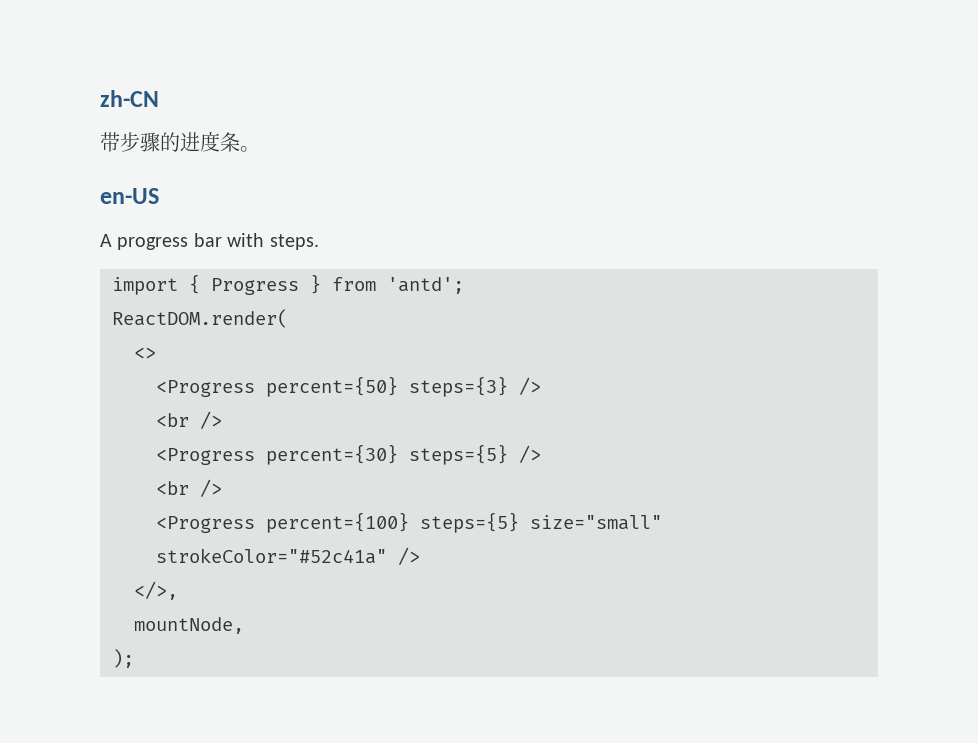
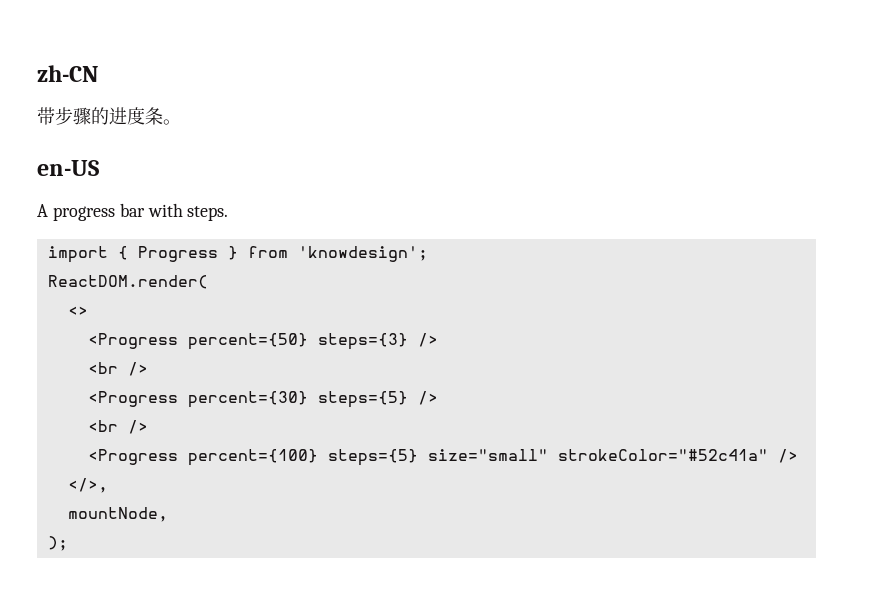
[387,277,464,294] 'antd'; -> [297,246,428,262] 'knowdesign';

